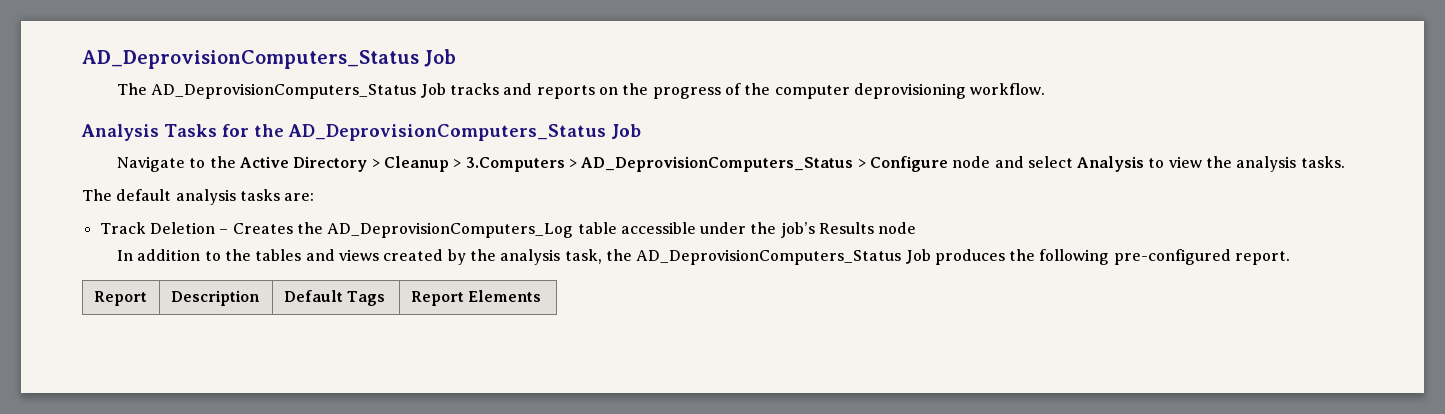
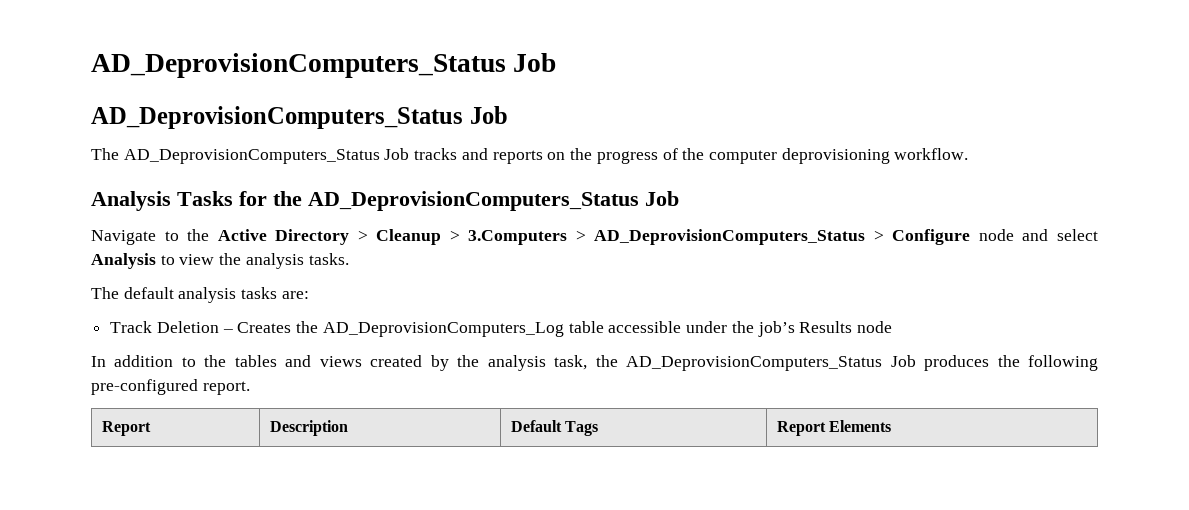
[82,49,457,69] AD_DeprovisionComputers_Status Job -> [91,53,557,78] [91,106,508,129] AD_DeprovisionComputers_Status Job // AD_DeprovisionComputers_Status Job

